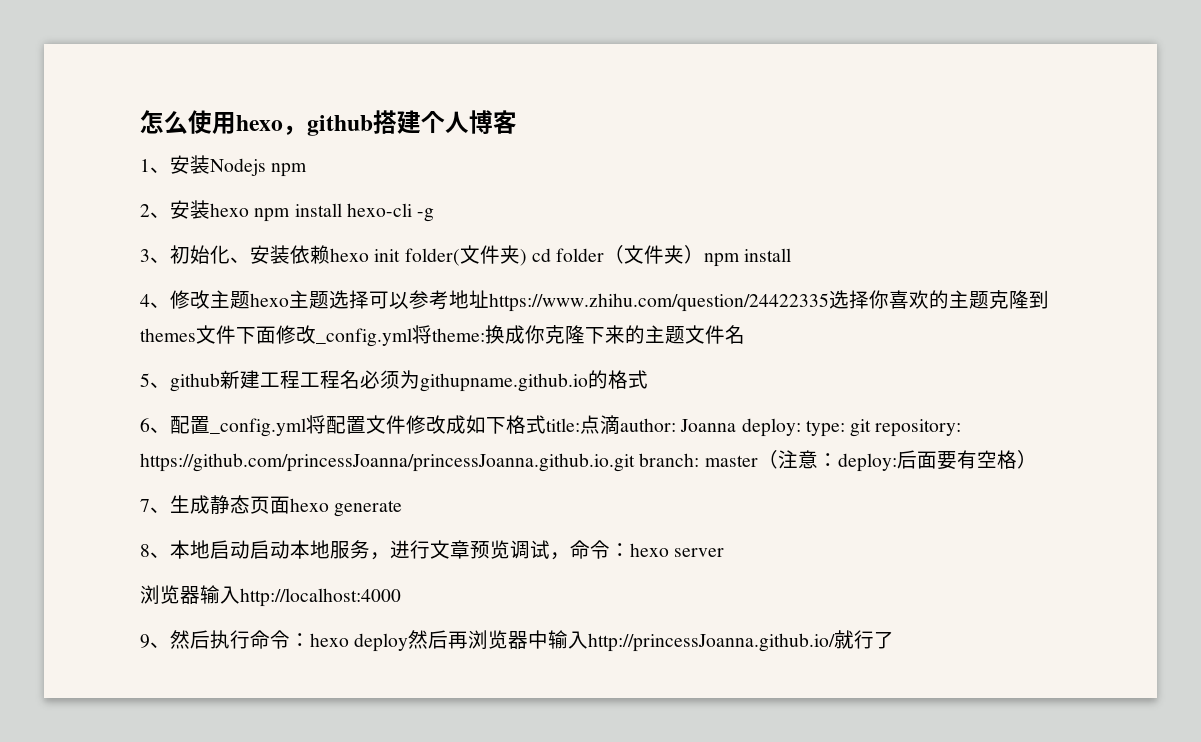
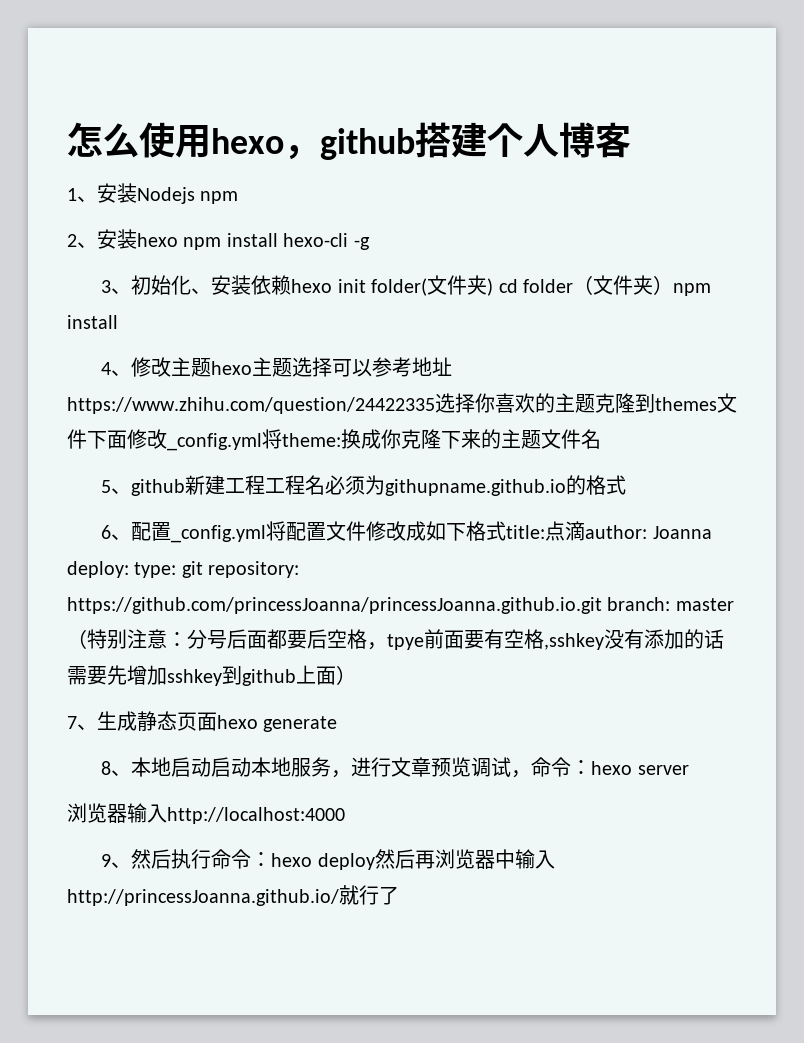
[777,450,1017,472] 注意：deploy:后面要有空格 -> [87,629,724,650] [67,665,336,686] 特别注意：分号后面都要后空格，tpye前面要有空格,sshkey没有添加的话需要先增加sshkey到github上面

